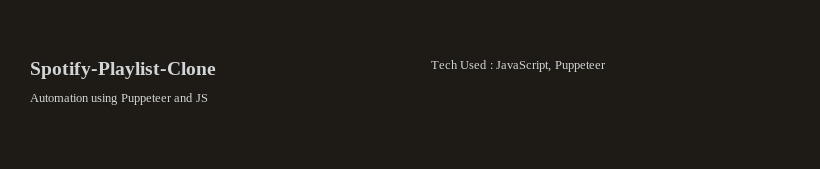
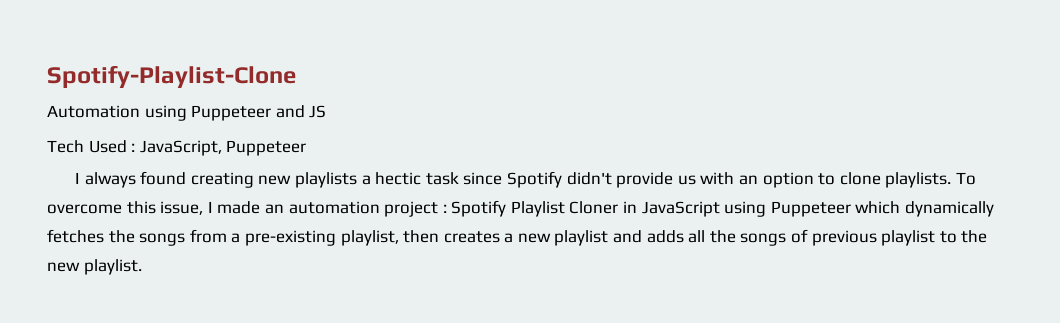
(606, 66) none -> [75,171,976,188] [47,200,995,217] [47,229,988,246] [47,259,142,275] // I always found creating new playlists a hectic task since Spotify didn't provide us with an option to clone playlists. To overcome this issue, I made an automation project : Spotify Playlist Cloner in JavaScript using Puppeteer which dynamically fetches the songs from a pre-existing playlist, then creates a new playlist and adds all the songs of previous playlist to the new playlist.

